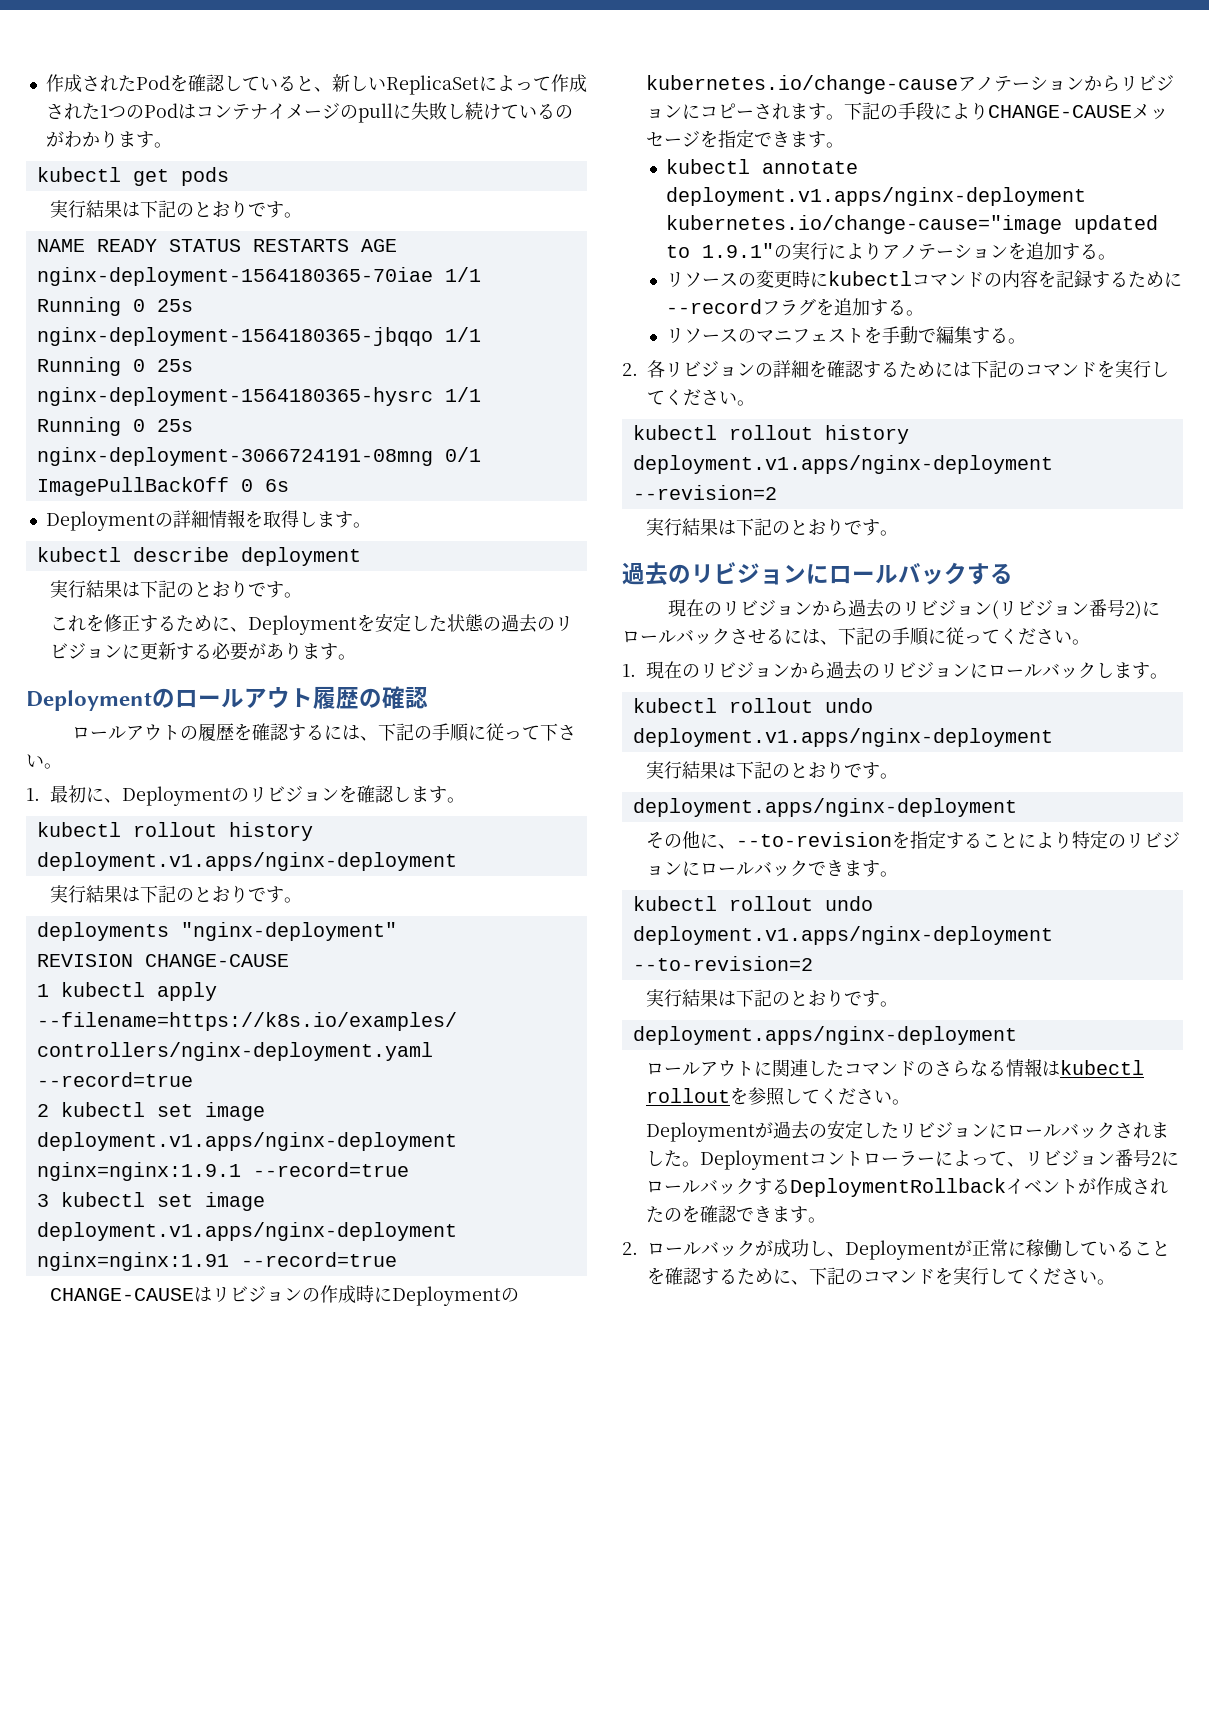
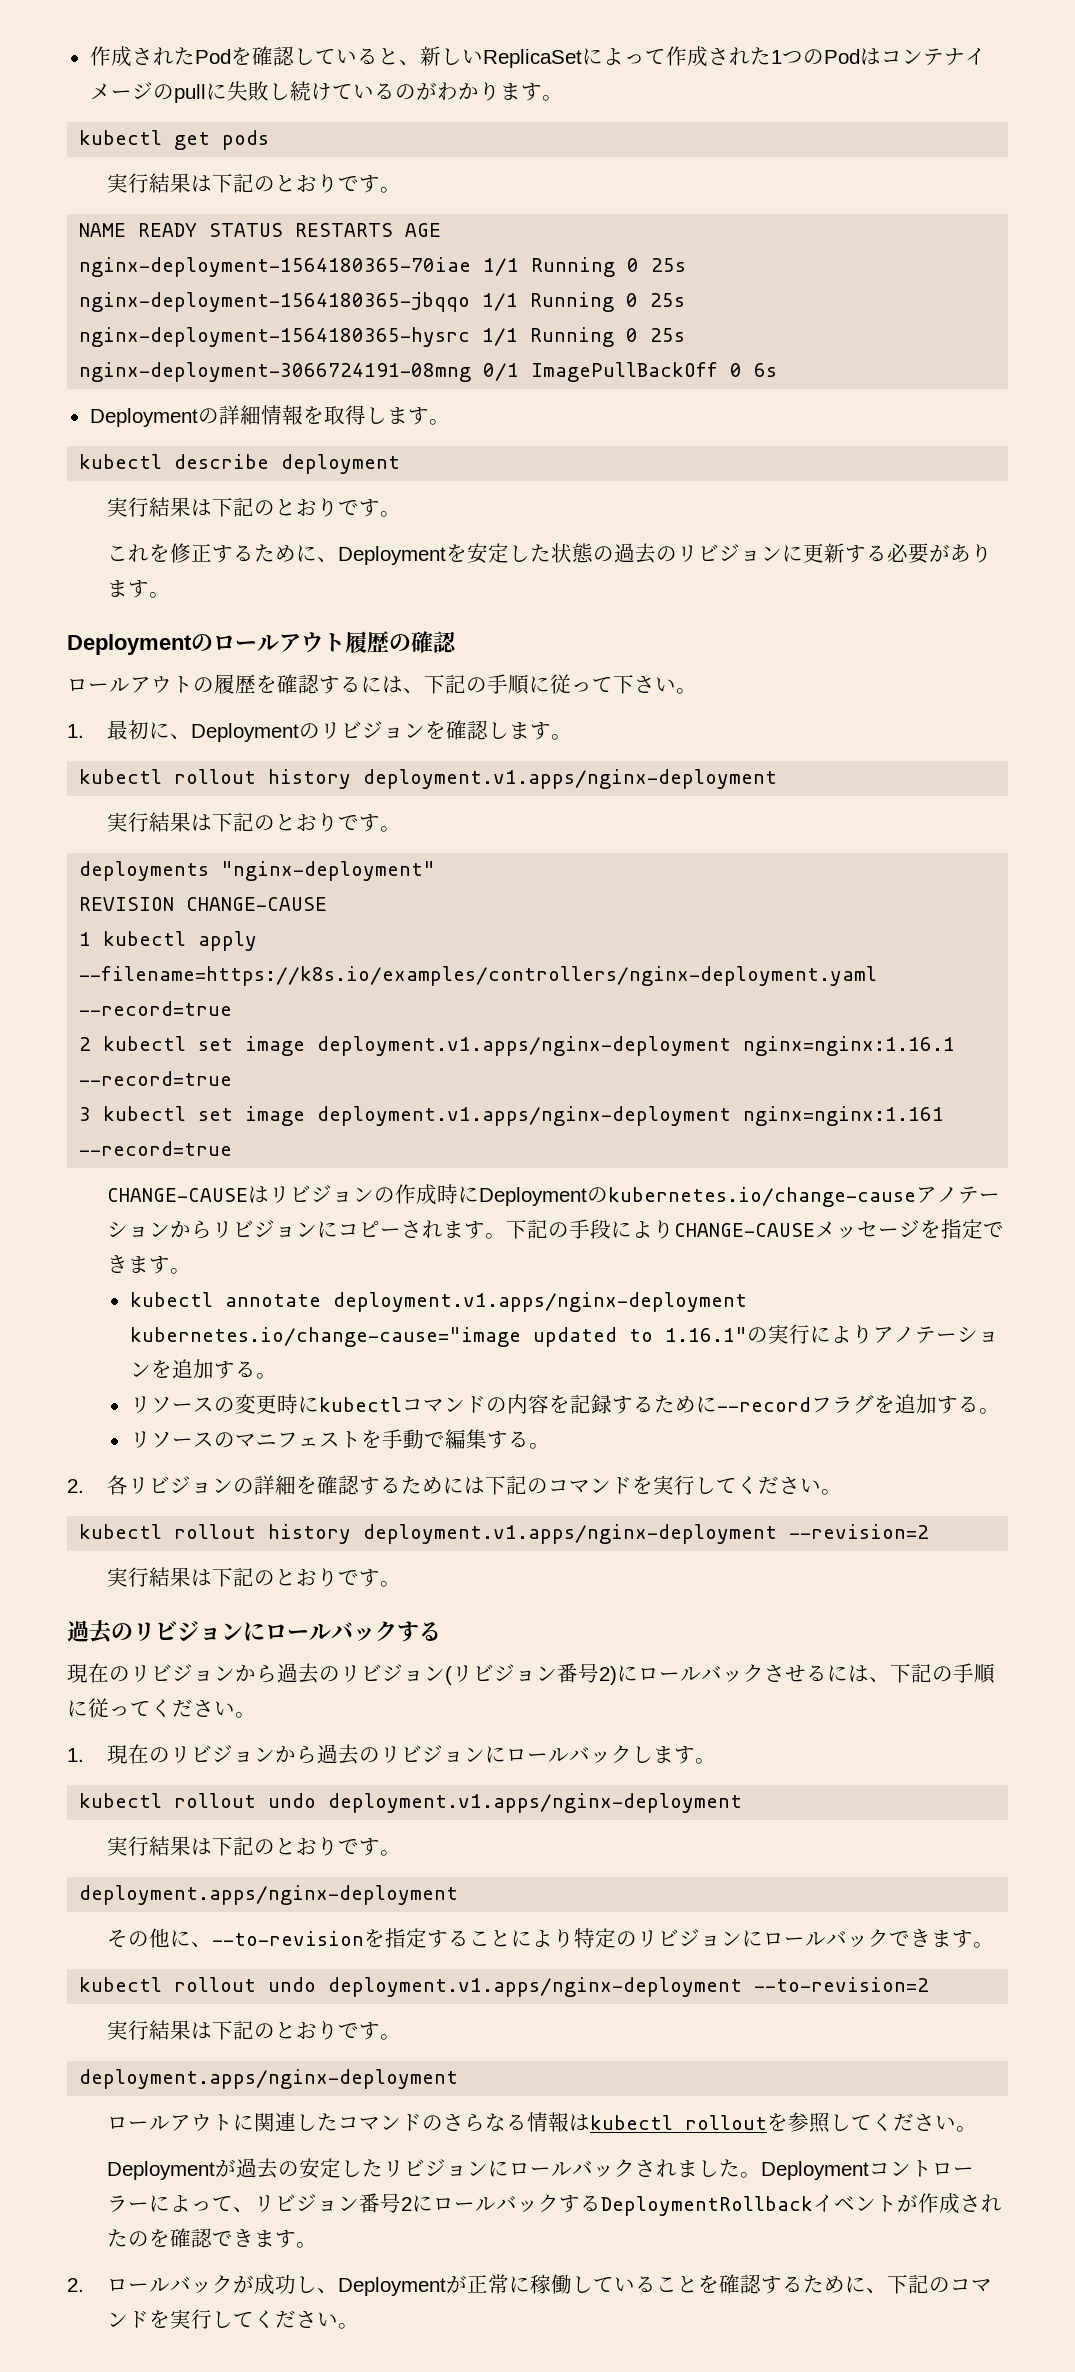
[36,1162,241,1181] nginx=nginx:1.9.1 -> [743,1036,956,1056] nginx=nginx:1.16.1
[36,1252,229,1271] nginx=nginx:1.91 -> [743,1106,945,1126] nginx=nginx:1.161
[702,243,775,258] 1.9.1" -> [664,1327,747,1342] 1.16.1"

